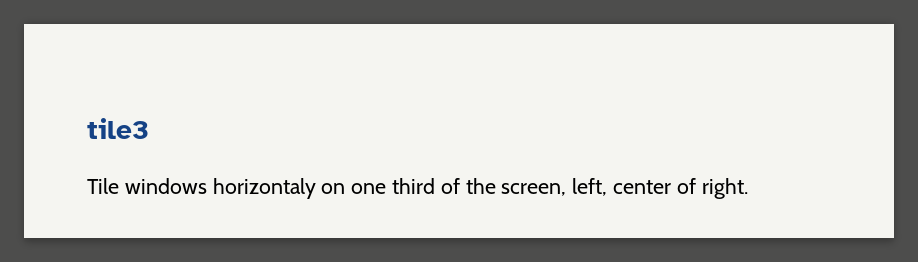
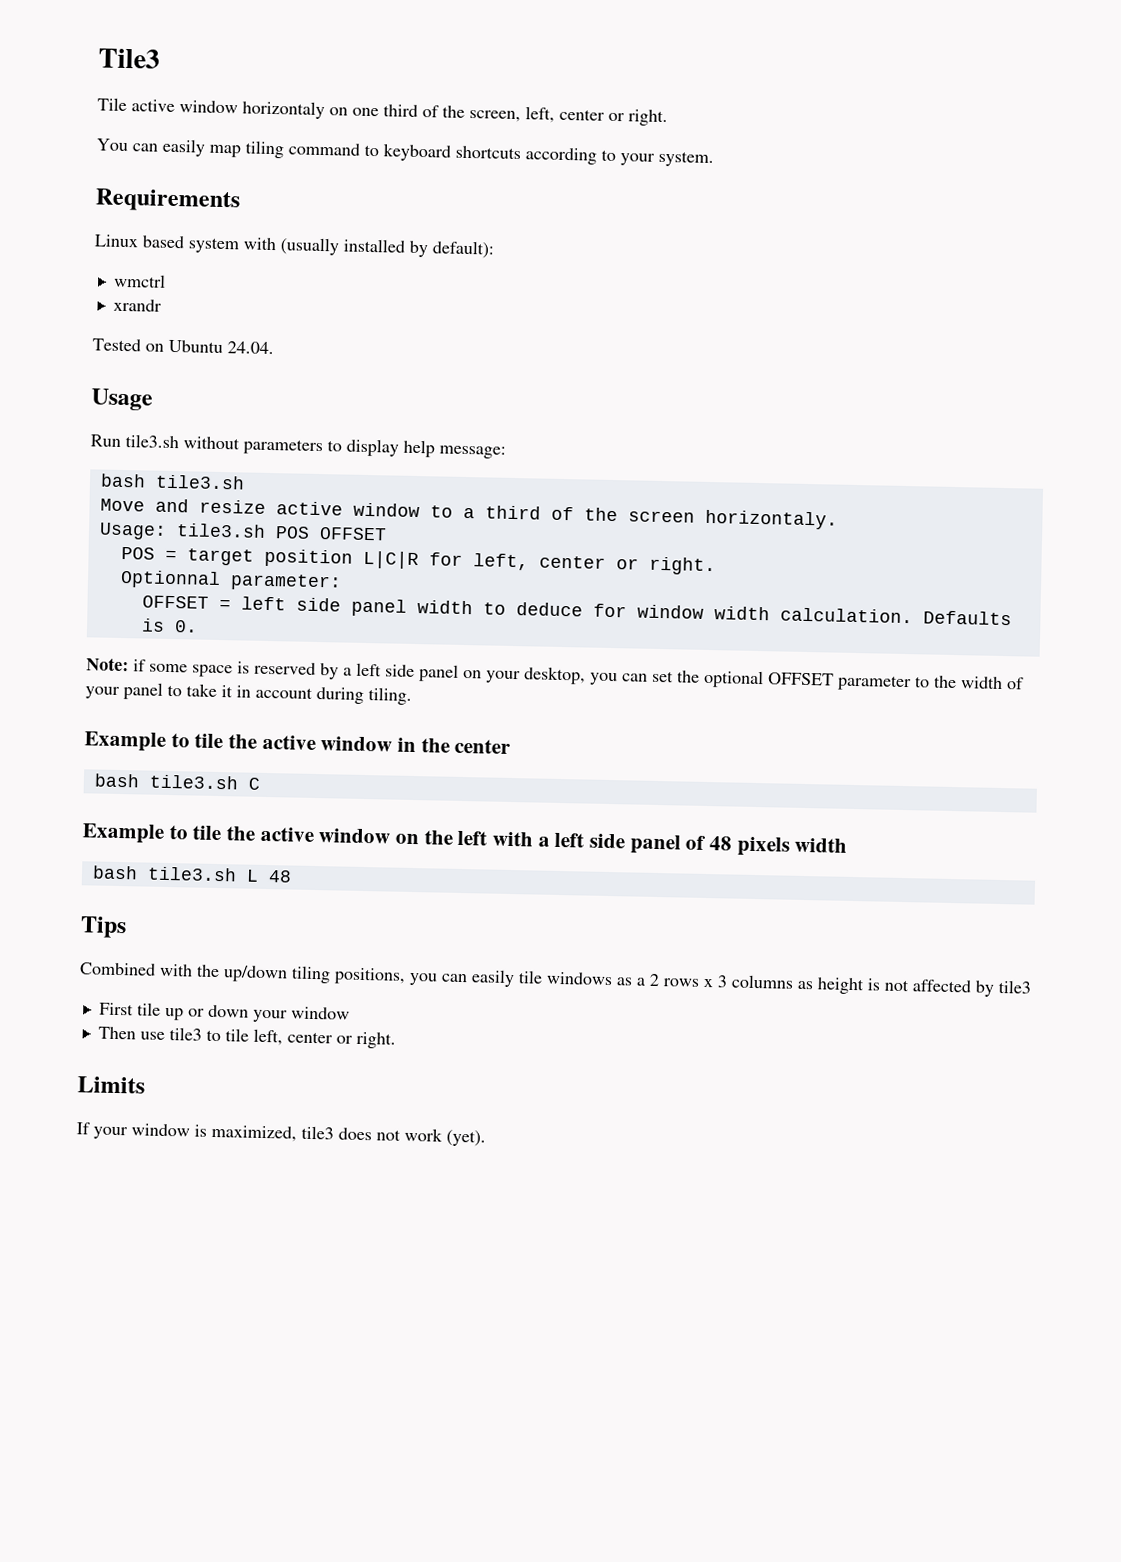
[87,118,149,139] tile3 -> [98,48,160,69] Tile3
[124,178,207,194] windows -> [131,99,238,114] active window
[676,178,748,199] of right. -> [608,109,668,127] [96,138,714,167] [95,188,240,213] [94,234,495,259] [112,273,166,288] [112,298,162,312] [92,338,274,355] [91,388,153,411] [90,434,506,459] [99,473,245,490] [99,498,838,530] [98,522,387,541] [120,546,716,576] [119,569,342,592] [141,595,1012,626] [140,618,198,633] [86,657,1024,692] [85,682,412,705] [84,731,512,754] [93,773,261,790] [82,823,848,857] [91,865,292,883] [80,916,127,939] [79,962,1032,997] [98,1002,350,1023] [97,1026,396,1049] [77,1076,145,1094] [76,1122,486,1147] or right. // You can easily map tiling command to keyboard shortcuts according to your system. // Requirements // Linux based system with (usually installed by default): // wmctrl // xrandr // Tested on Ubuntu 24.04. // Usage // Run tile3.sh without parameters to display help message: // bash tile3.sh // Move and resize active window to a third of the screen horizontaly. // Usage: tile3.sh POS OFFSET // POS = target position L|C|R for left, center or right. // Optionnal parameter: // OFFSET = left side panel width to deduce for window width calculation. Defaults is 0. // Note: if some space is reserved by a left side panel on your desktop, you can set the optional OFFSET parameter to the width of your panel to take it in account during tiling. // Example to tile the active window in the center // bash tile3.sh C // Example to tile the active window on the left with a left side panel of 48 pixels width // bash tile3.sh L 48 // Tips // Combined with the up/down tiling positions, you can easily tile windows as a 2 rows x 3 columns as height is not affected by tile3 // First tile up or down your window // Then use tile3 to tile left, center or right. // Limits // If your window is maximized, tile3 does not work (yet).

